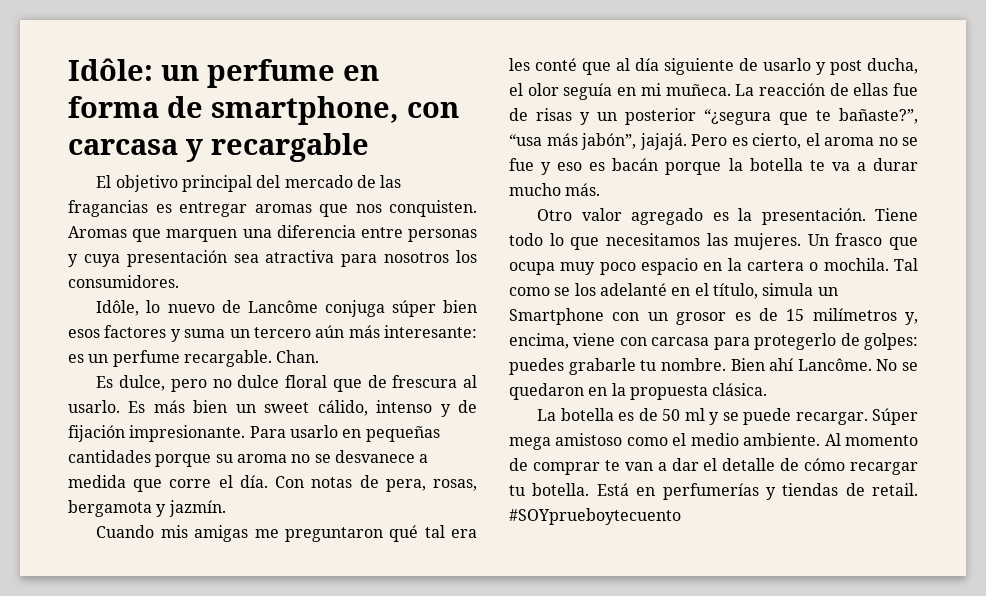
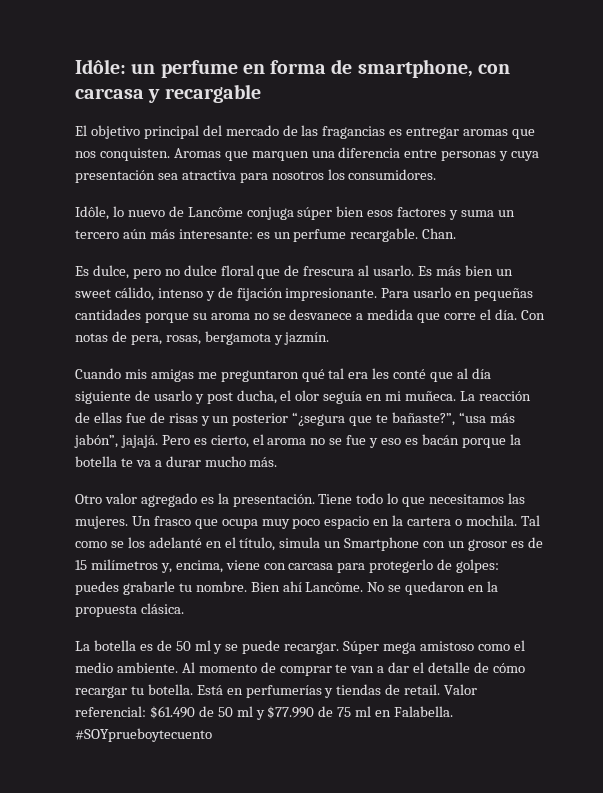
(918, 489) none -> [444,684,478,695] [75,706,454,720] Valor referencial: $61.490 de 50 ml y $77.990 de 75 ml en Falabella.

